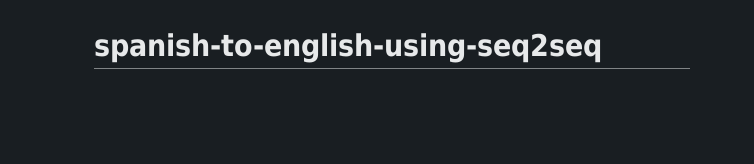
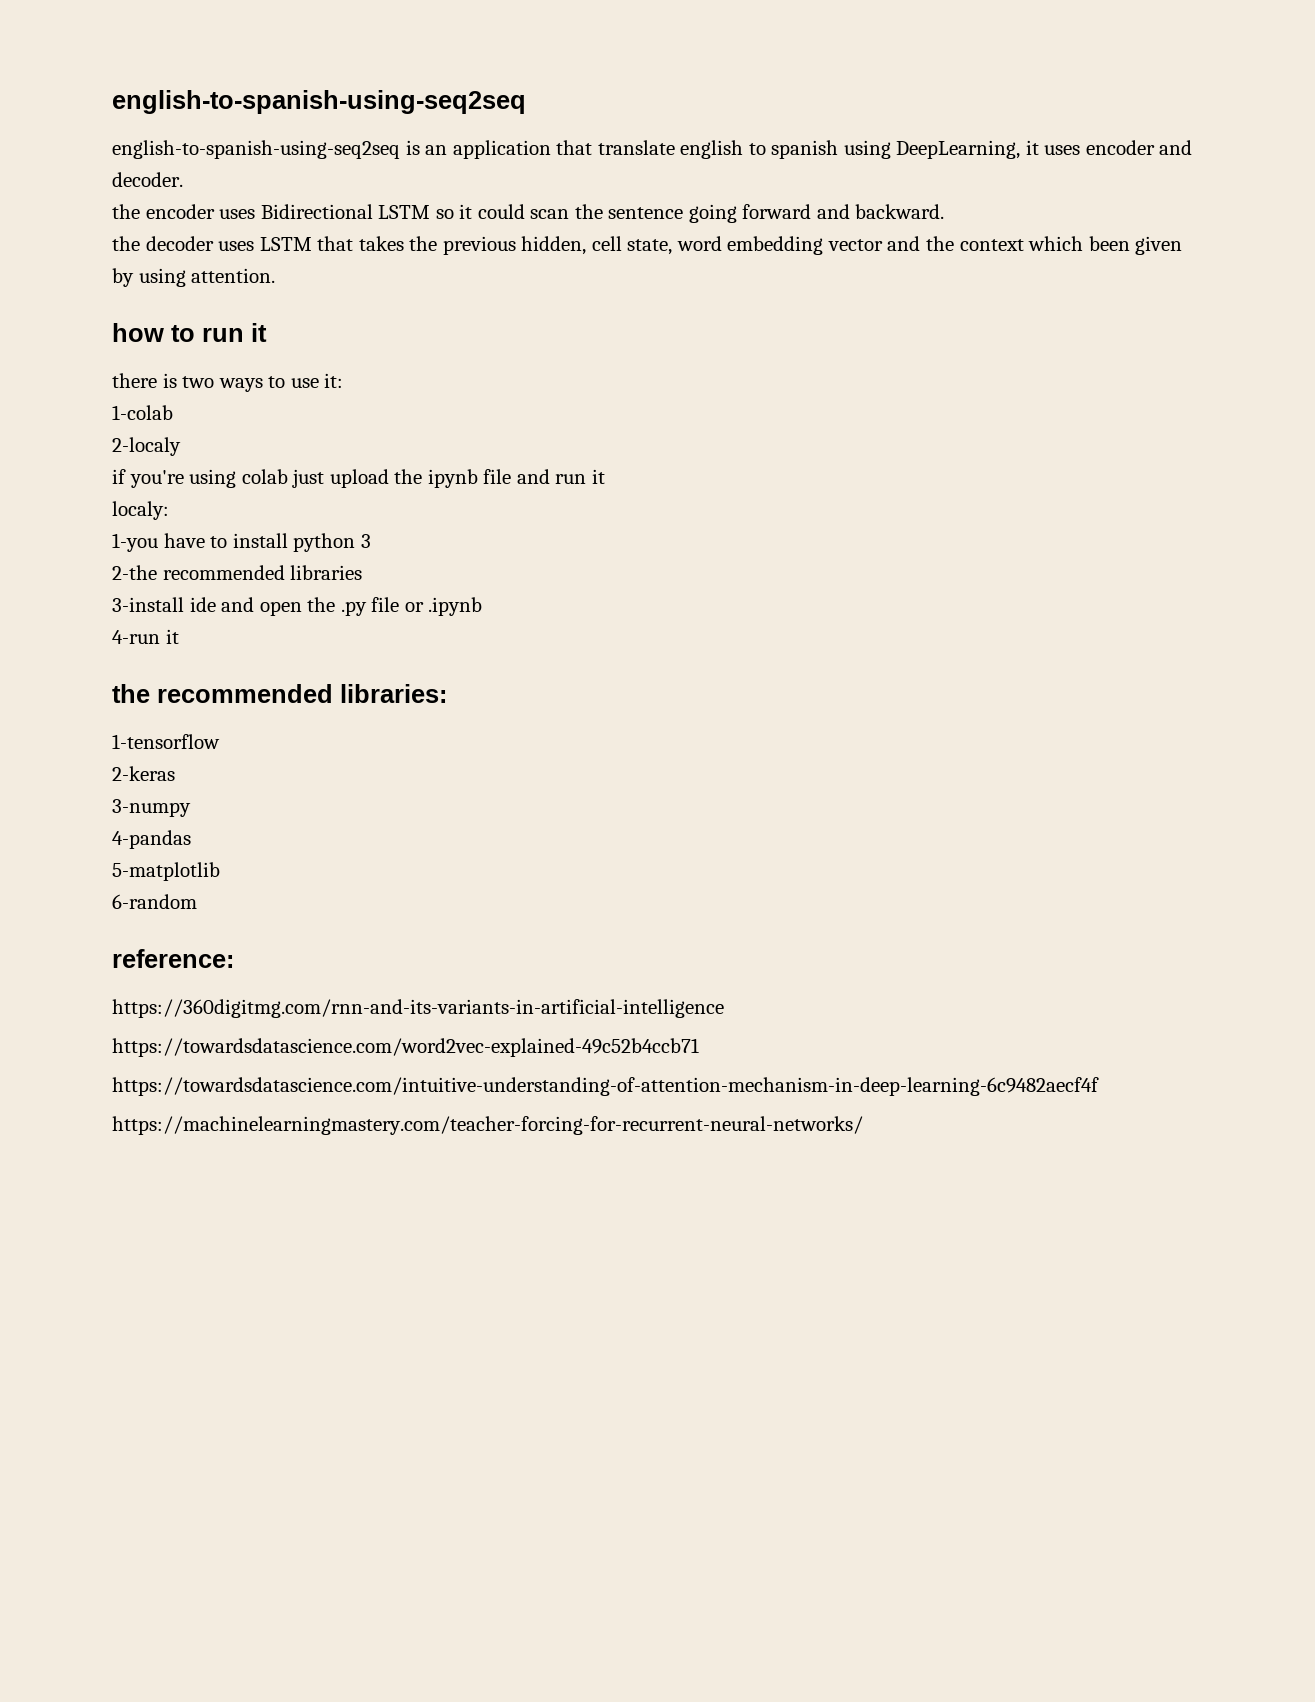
[94,33,602,63] spanish-to-english-using-seq2seq -> [112,90,526,114] [112,140,1193,159] [112,172,183,187] [112,204,945,223] [112,236,1183,255] [112,268,276,287] [112,323,267,342] [112,373,344,392] [112,405,173,420] [112,437,181,456] [112,469,605,488] [112,501,169,520] [112,533,371,552] [112,565,363,580] [112,597,483,616] [112,629,179,644] [112,684,447,703] [112,734,220,749] [112,766,175,781] [112,799,191,817] [112,830,191,849] [112,862,220,881] [112,894,197,909] [112,949,234,968] [112,999,724,1018] [112,1038,699,1057] [112,1077,1099,1096] [112,1116,863,1135] english-to-spanish-using-seq2seq // english-to-spanish-using-seq2seq is an application that translate english to spanish using DeepLearning, it uses encoder and decoder. // the encoder uses Bidirectional LSTM so it could scan the sentence going forward and backward. // the decoder uses LSTM that takes the previous hidden, cell state, word embedding vector and the context which been given by using attention. // how to run it // there is two ways to use it: // 1-colab // 2-localy // if you're using colab just upload the ipynb file and run it // localy: // 1-you have to install python 3 // 2-the recommended libraries // 3-install ide and open the .py file or .ipynb // 4-run it // the recommended libraries: // 1-tensorflow // 2-keras // 3-numpy // 4-pandas // 5-matplotlib // 6-random // reference: // https://360digitmg.com/rnn-and-its-variants-in-artificial-intelligence // https://towardsdatascience.com/word2vec-explained-49c52b4ccb71 // https://towardsdatascience.com/intuitive-understanding-of-attention-mechanism-in-deep-learning-6c9482aecf4f // https://machinelearningmastery.com/teacher-forcing-for-recurrent-neural-networks/

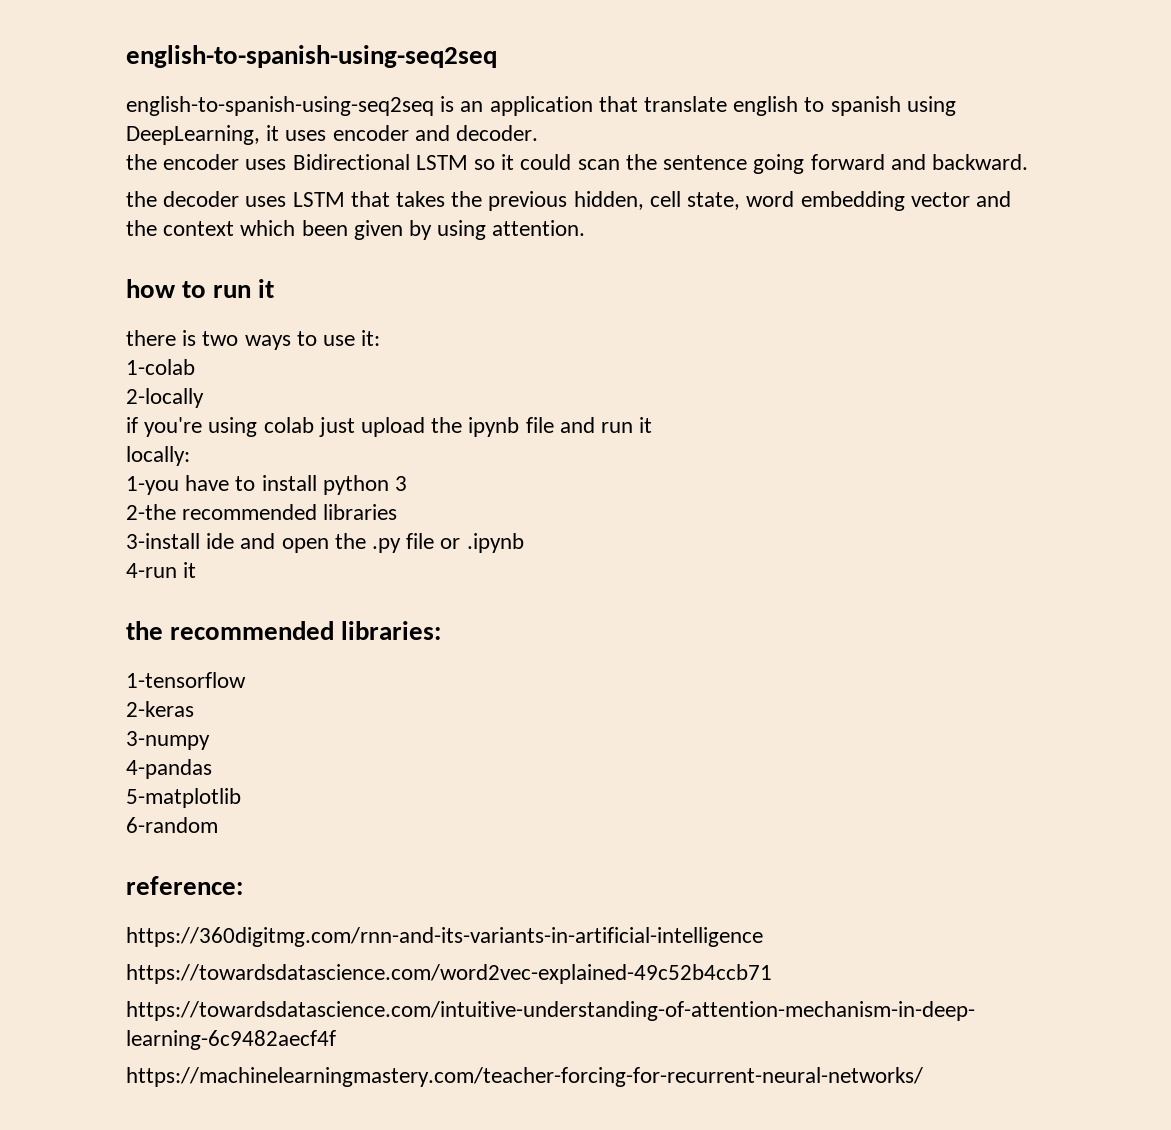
[112,437,181,456] 2-localy -> [126,388,204,408] 2-locally
[112,501,169,520] localy: -> [126,446,190,466] locally:

